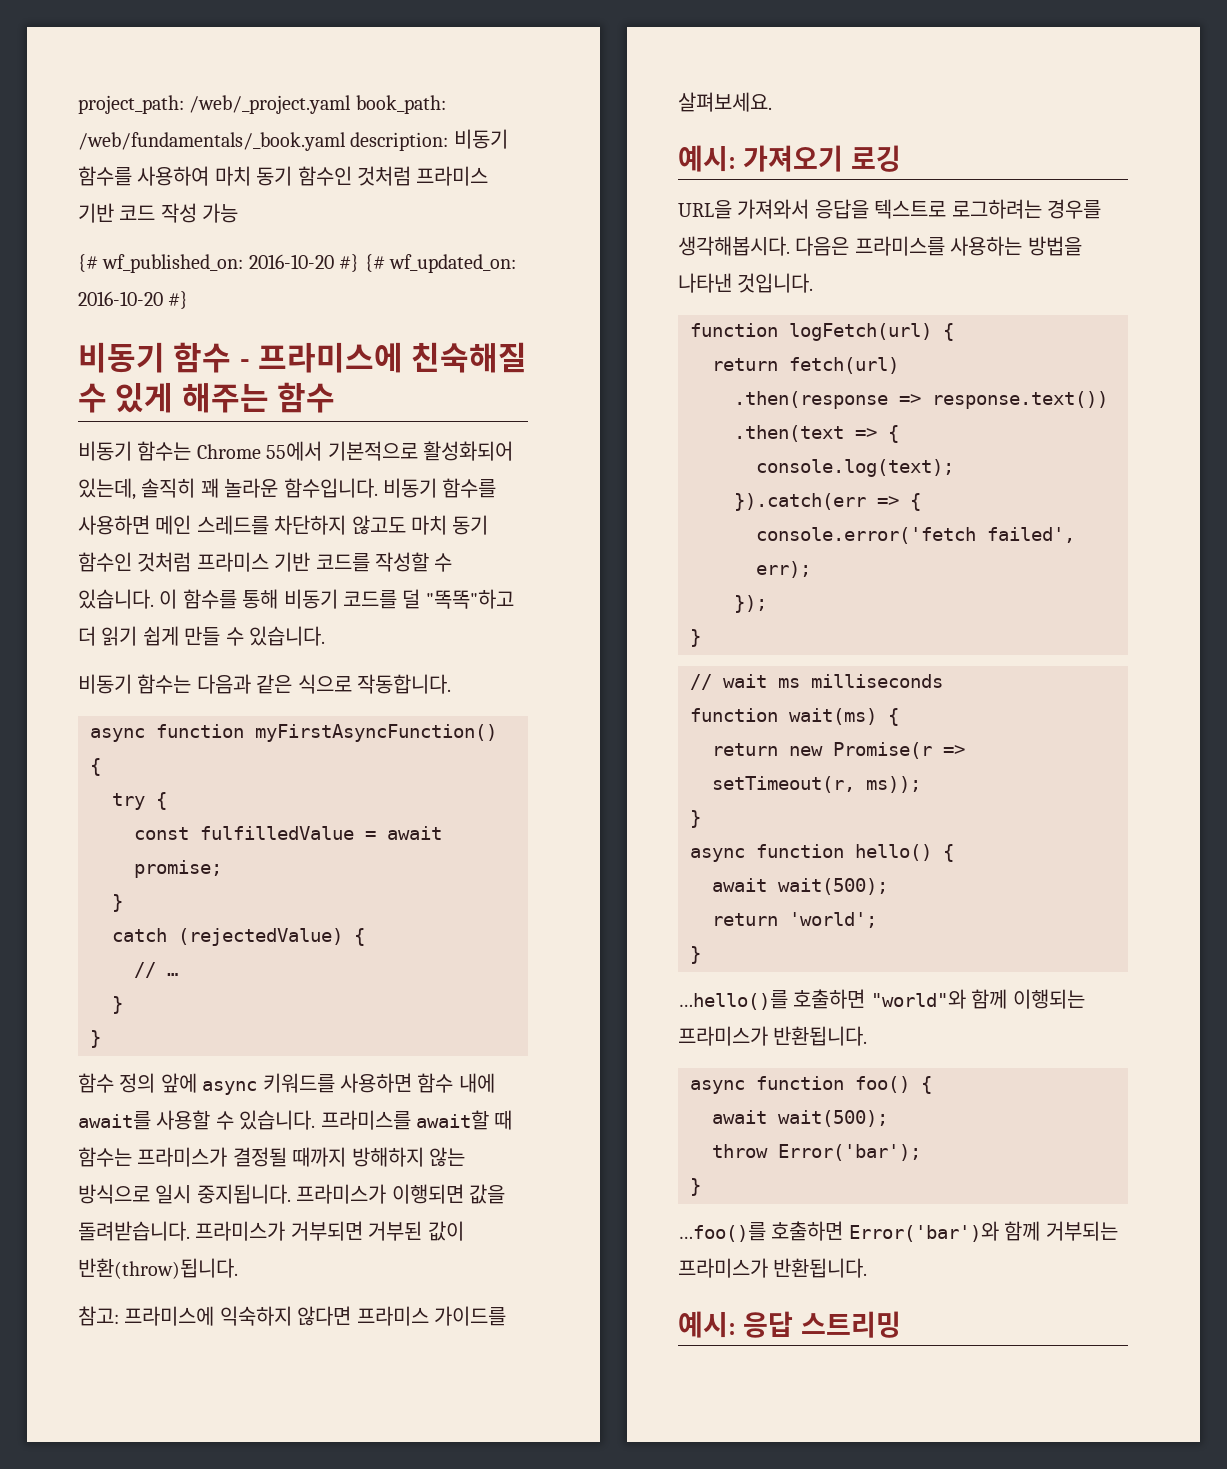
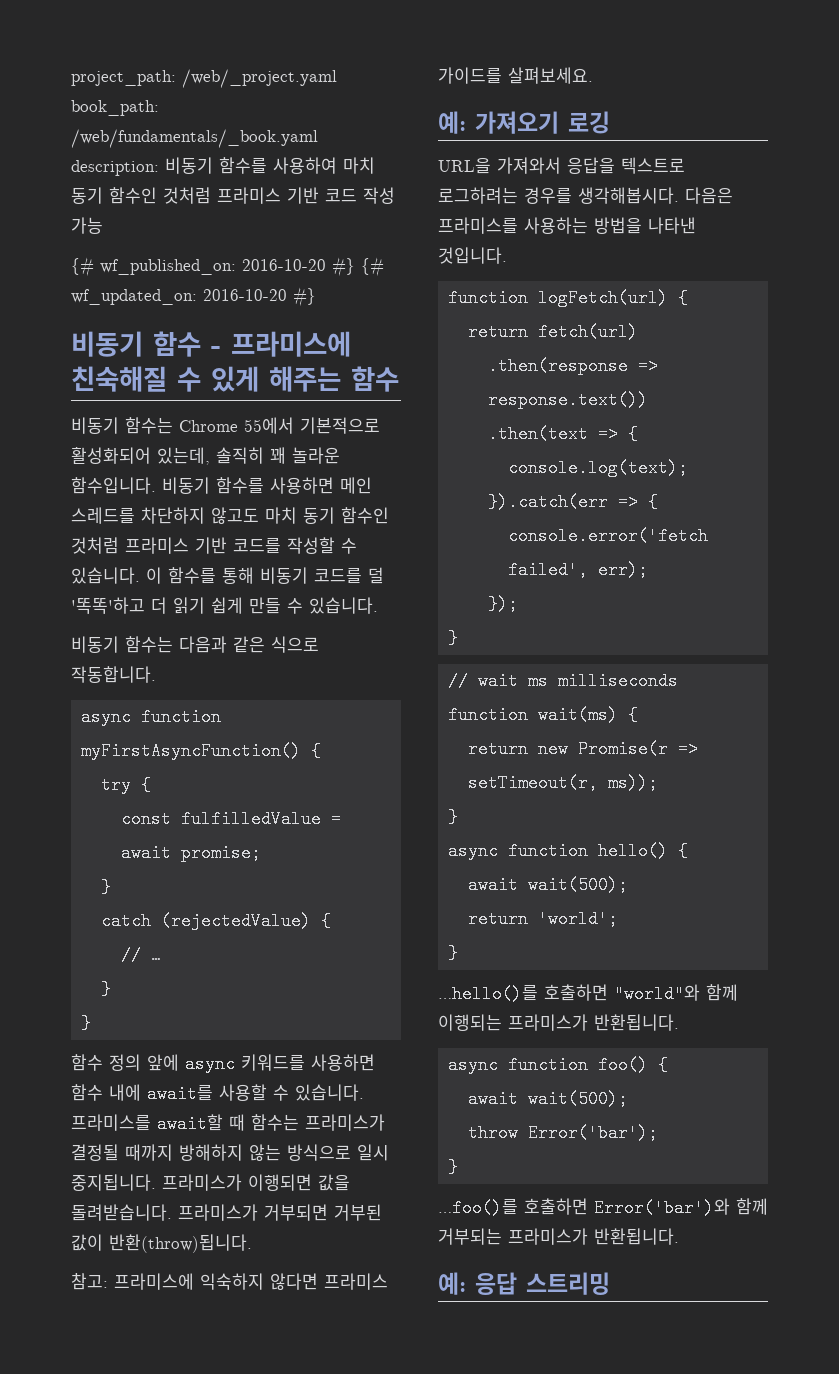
[425,589,514,609] "똑똑"하고 -> [71,597,145,614] '똑똑'하고
[678,145,736,172] 예시: -> [438,111,466,134] 예:
[678,1311,736,1338] 예시: -> [438,1272,466,1295] 예:

